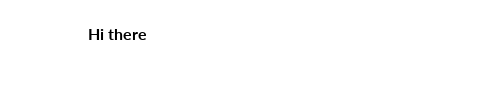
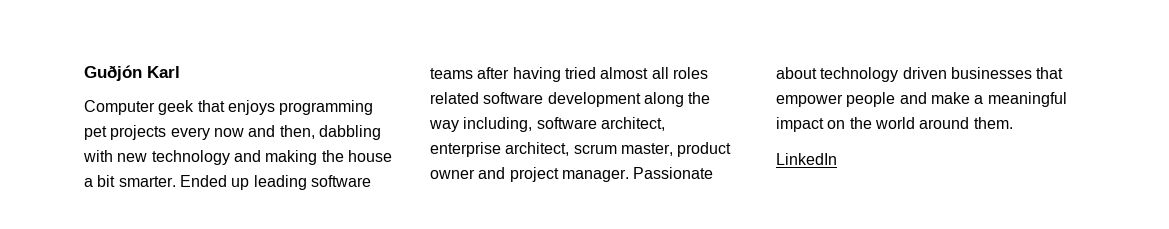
[88,29,148,40] Hi there -> [84,65,180,81] [84,100,374,115] [84,125,381,140] [83,150,392,165] [84,175,371,190] [430,67,708,82] [430,92,711,107] [429,117,665,132] [430,142,732,157] [430,167,714,182] [776,67,1064,82] [776,92,1067,107] [776,117,1013,132] [776,153,837,165] Guðjón Karl // Computer geek that enjoys programming pet projects every now and then, dabbling with new technology and making the house a bit smarter. Ended up leading software teams after having tried almost all roles related software development along the way including, software architect, enterprise architect, scrum master, product owner and project manager. Passionate about technology driven businesses that empower people and make a meaningful impact on the world around them. // LinkedIn

